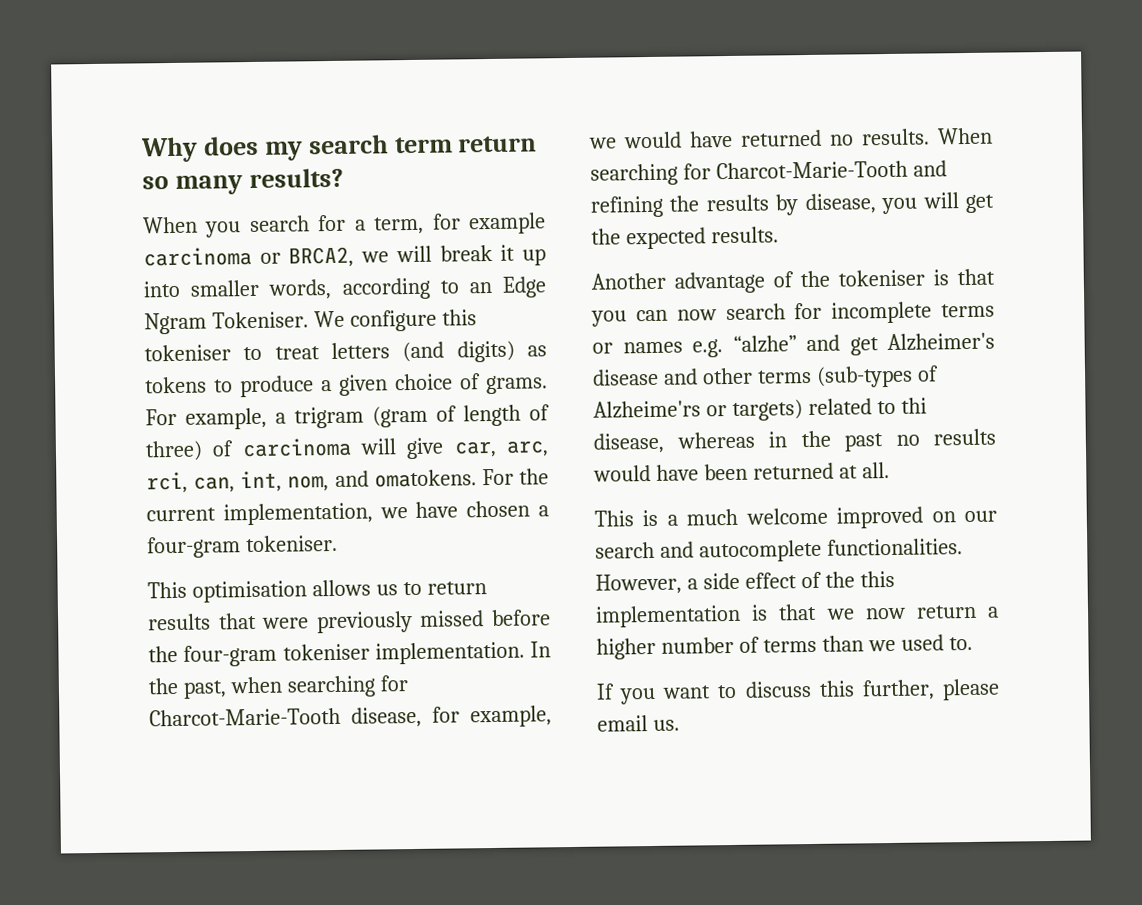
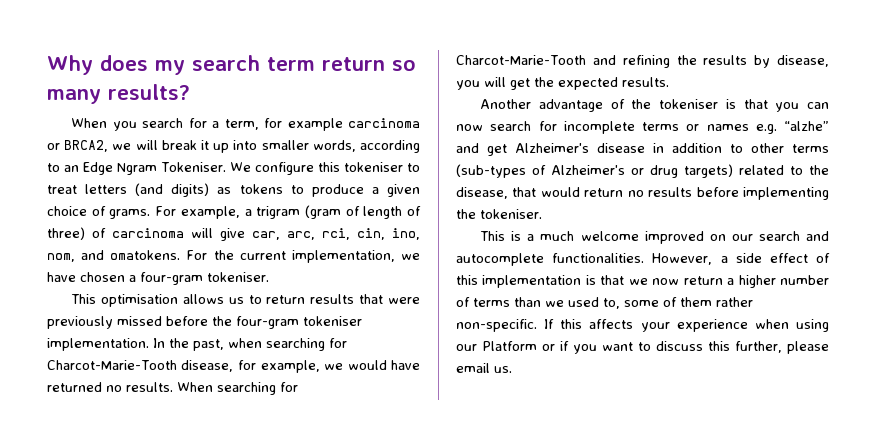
[193,470,283,493] can, int, -> [357,228,420,240] cin, ino,
[662,368,698,385] and -> [653,143,743,153] in addition to
[593,397,927,421] [593,428,996,454] [593,462,890,482] Alzheime'rs or targets) related to thi disease, whereas in the past no results would have been returned at all. -> [551,164,829,178] [456,187,829,200] [456,209,542,219] Alzheimer's or drug targets) related to the disease, that would return no results before implementing the tokeniser.
[824,571,855,588] the -> (831, 258) none
[948,636,973,651] [596,683,615,700] to. // If -> [603,297,753,309] [456,319,829,332] [456,341,569,351] to, some of them rather non-specific. If this affects your experience when using our Platform or if

